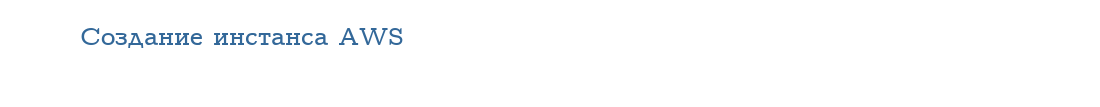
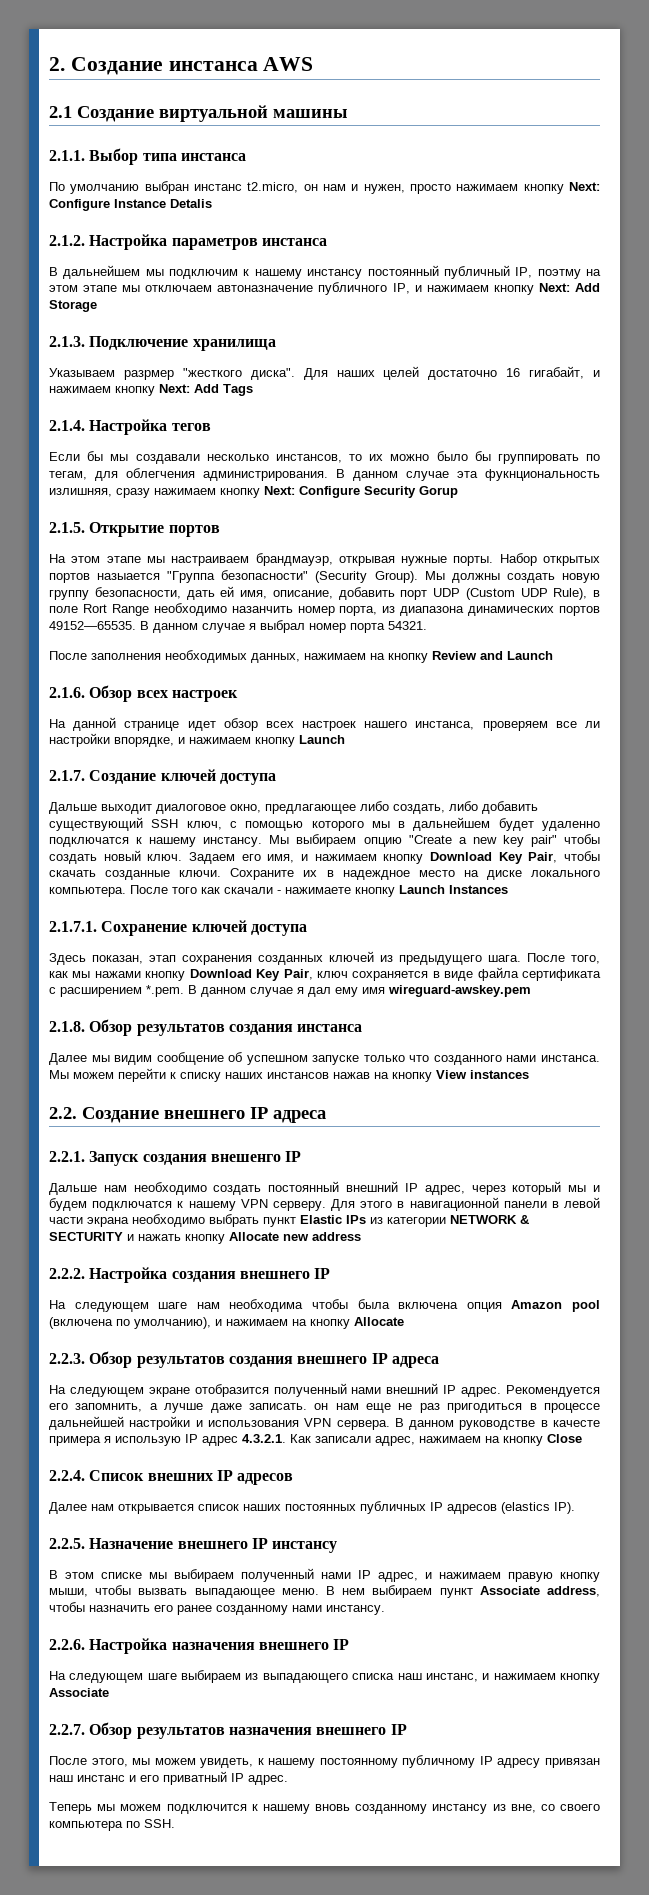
(80, 38) none -> [49,57,65,71] 2.
(404, 36) none -> [49,105,347,122] [49,148,246,165] [49,181,600,194] [49,199,212,211] [49,234,327,250] [49,265,602,279] [49,282,600,295] [49,300,97,312] [49,336,276,351] [49,366,600,380] [49,384,253,396] [49,419,211,435] [49,451,601,464] [49,468,600,481] [49,486,458,498] [49,522,220,537] [49,553,600,566] [49,570,600,583] [49,586,600,600] [49,603,600,616] [49,620,427,633] [49,650,553,663] [49,685,238,702] [49,717,600,731] [49,733,345,747] [49,769,276,785] [49,801,538,814] [49,817,601,831] [49,834,600,847] [49,850,600,864] [49,868,601,880] [49,885,508,897] [49,920,307,936] [49,951,600,965] [49,967,602,981] [49,985,531,997] [49,1019,363,1036] [49,1052,600,1065] [49,1068,529,1082] [49,1107,326,1123] [49,1151,302,1166] [49,1181,600,1195] [49,1197,600,1211] [49,1214,529,1227] [49,1232,361,1244] [49,1267,331,1283] [49,1299,601,1312] [49,1317,404,1329] [49,1351,439,1368] [49,1383,601,1397] [49,1403,600,1413] [49,1416,601,1430] [49,1434,582,1446] [49,1470,294,1485] [49,1501,575,1514] [49,1538,338,1553] [49,1568,600,1582] [49,1585,600,1598] [49,1602,385,1615] [49,1638,350,1654] [49,1670,601,1683] [49,1688,109,1697] [49,1722,407,1739] [49,1755,600,1768] [49,1771,288,1785] [49,1802,601,1814] [49,1819,175,1831] // 2.1 Создание виртуальной машины // 2.1.1. Выбор типа инстанса // По умолчанию выбран инстанс t2.micro, он нам и нужен, просто нажимаем кнопку Next: Configure Instance Detalis // 2.1.2. Настройка параметров инстанса // В дальнейшем мы подключим к нашему инстансу постоянный публичный IP, поэтму на этом этапе мы отключаем автоназначение публичного IP, и нажимаем кнопку Next: Add Storage // 2.1.3. Подключение хранилища // Указываем разрмер "жесткого диска". Для наших целей достаточно 16 гигабайт, и нажимаем кнопку Next: Add Tags // 2.1.4. Настройка тегов // Если бы мы создавали несколько инстансов, то их можно было бы группировать по тегам, для облегчения администрирования. В данном случае эта фукнциональность излишняя, сразу нажимаем кнопку Next: Configure Security Gorup // 2.1.5. Открытие портов // На этом этапе мы настраиваем брандмауэр, открывая нужные порты. Набор открытых портов назыается "Группа безопасности" (Security Group). Мы должны создать новую группу безопасности, дать ей имя, описание, добавить порт UDP (Custom UDP Rule), в поле Rort Range необходимо назанчить номер порта, из диапазона динамических портов 49152—65535. В данном случае я выбрал номер порта 54321. // После заполнения необходимых данных, нажимаем на кнопку Review and Launch // 2.1.6. Обзор всех настроек // На данной странице идет обзор всех настроек нашего инстанса, проверяем все ли настройки впорядке, и нажимаем кнопку Launch // 2.1.7. Создание ключей доступа // Дальше выходит диалоговое окно, предлагающее либо создать, либо добавить существующий SSH ключ, с помощью которого мы в дальнейшем будет удаленно подключатся к нашему инстансу. Мы выбираем опцию "Create a new key pair" чтобы создать новый ключ. Задаем его имя, и нажимаем кнопку Download Key Pair, чтобы скачать созданные ключи. Сохраните их в надеждное место на диске локального компьютера. После того как скачали - нажимаете кнопку Launch Instances // 2.1.7.1. Сохранение ключей доступа // Здесь показан, этап сохранения созданных ключей из предыдущего шага. После того, как мы нажами кнопку Download Key Pair, ключ сохраняется в виде файла сертификата с расширением *.pem. В данном случае я дал ему имя wireguard-awskey.pem // 2.1.8. Обзор результатов создания инстанса // Далее мы видим сообщение об успешном запуске только что созданного нами инстанса. Мы можем перейти к списку наших инстансов нажав на кнопку View instances // 2.2. Создание внешнего IP адреса // 2.2.1. Запуск создания внешенго IP // Дальше нам необходимо создать постоянный внешний IP адрес, через который мы и будем подключатся к нашему VPN серверу. Для этого в навигационной панели в левой части экрана необходимо выбрать пункт Elastic IPs из категории NETWORK & SECTURITY и нажать кнопку Allocate new address // 2.2.2. Настройка создания внешнего IP // На следующем шаге нам необходима чтобы была включена опция Amazon pool (включена по умолчанию), и нажимаем на кнопку Allocate // 2.2.3. Обзор результатов создания внешнего IP адреса // На следующем экране отобразится полученный нами внешний IP адрес. Рекомендуется его запомнить, а лучше даже записать. он нам еще не раз пригодиться в процессе дальнейшей настройки и использования VPN сервера. В данном руководстве в качесте примера я использую IP адрес 4.3.2.1. Как записали адрес, нажимаем на кнопку Close // 2.2.4. Список внешних IP адресов // Далее нам открывается список наших постоянных публичных IP адресов (elastics IP). // 2.2.5. Назначение внешнего IP инстансу // В этом списке мы выбираем полученный нами IP адрес, и нажимаем правую кнопку мыши, чтобы вызвать выпадающее меню. В нем выбираем пункт Associate address, чтобы назначить его ранее созданному нами инстансу. // 2.2.6. Настройка назначения внешнего IP // На следующем шаге выбираем из выпадающего списка наш инстанс, и нажимаем кнопку Associate // 2.2.7. Обзор результатов назначения внешнего IP // После этого, мы можем увидеть, к нашему постоянному публичному IP адресу привязан наш инстанс и его приватный IP адрес. // Теперь мы можем подключится к нашему вновь созданному инстансу из вне, со своего компьютера по SSH.

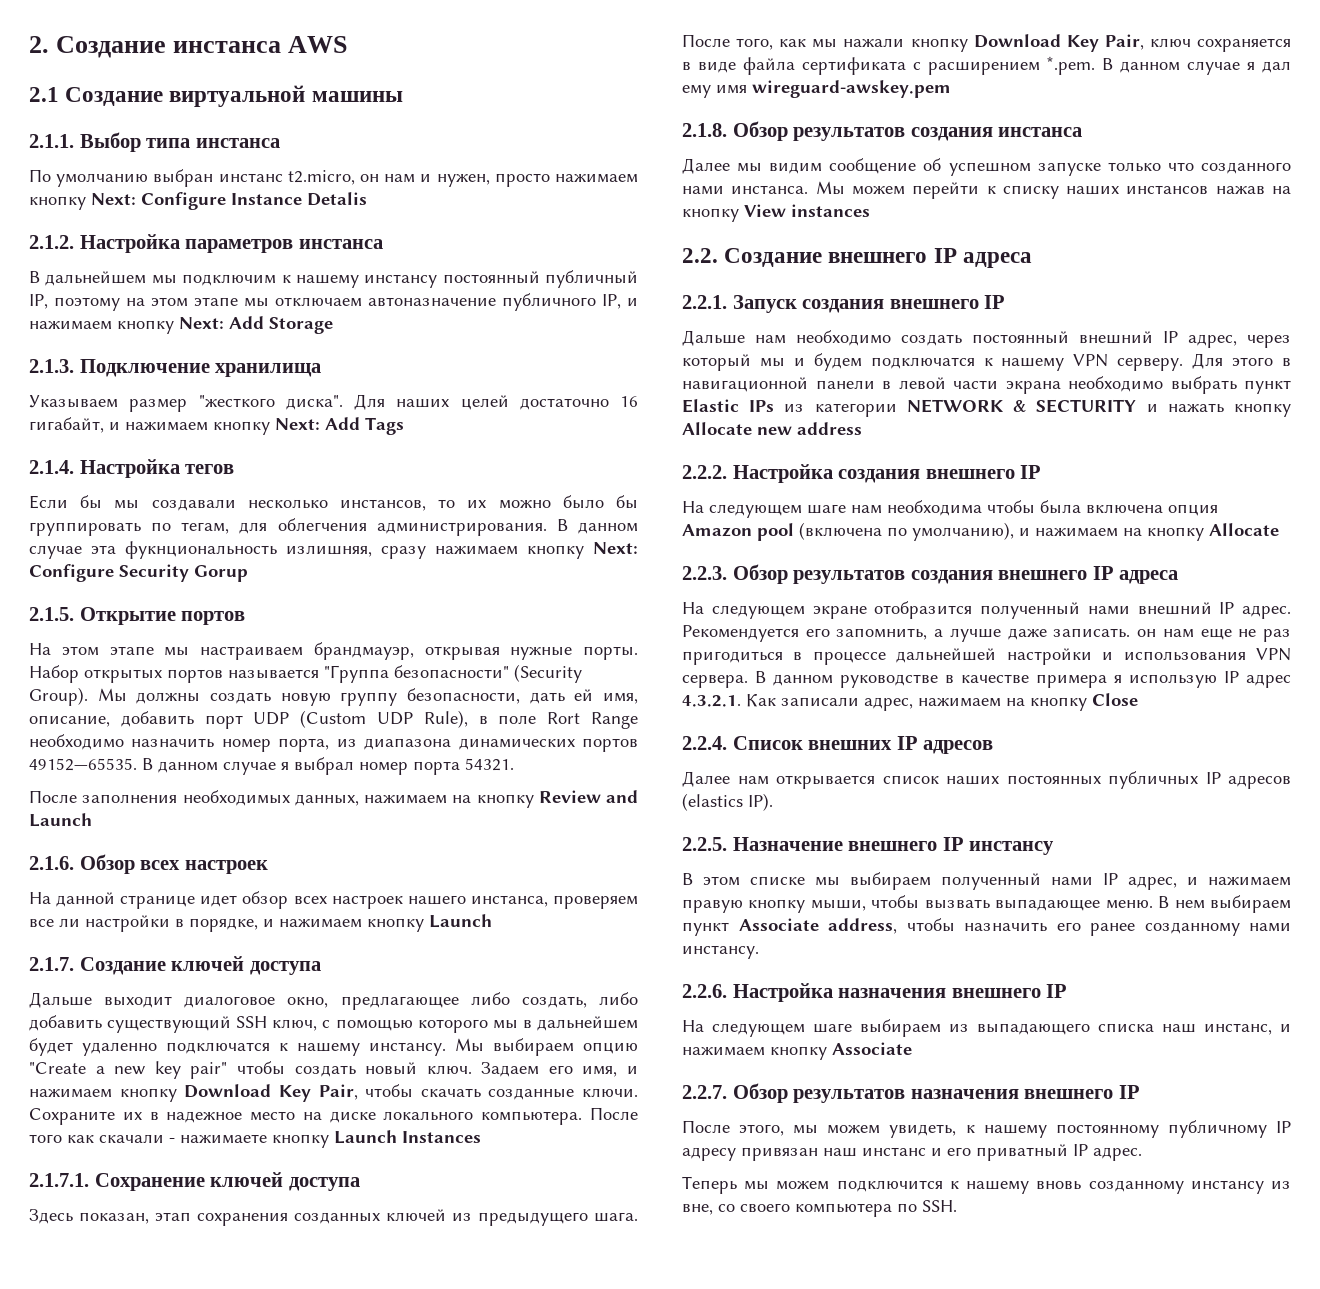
[537,269,581,279] поэтму -> [54,297,120,311] поэтому
[123,370,174,380] разрмер -> [129,399,188,412] размер
[97,573,161,580] назыается -> [228,669,319,679] называется
[231,606,293,613] назанчить -> [131,738,215,748] назначить
[114,737,174,747] впорядке, -> [175,918,258,932] в порядке,
[342,870,410,880] надеждное -> [166,1111,243,1123] надежное
[94,971,141,978] нажами -> [843,38,905,47] нажали
[210,1154,281,1162] внешенго -> [889,299,979,309] внешнего
[553,1420,601,1427] качесте -> [961,674,1029,684] качестве

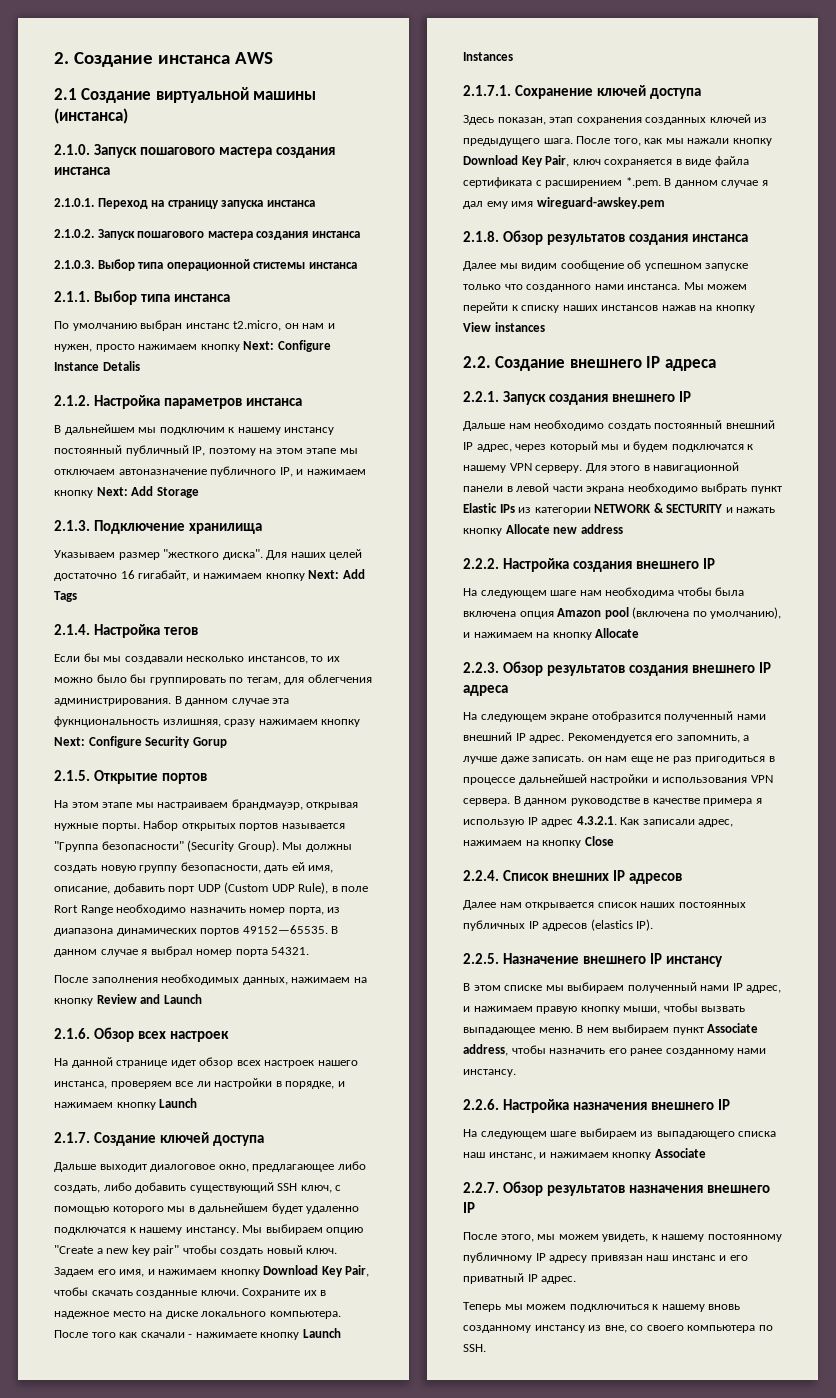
(403, 96) none -> [54,108,128,124] [54,144,335,158] [54,167,110,175] [54,198,315,209] [54,229,360,240] [54,259,357,271] (инстанса) // 2.1.0. Запуск пошагового мастера создания инстанса // 2.1.0.1. Переход на страницу запуска инстанса // 2.1.0.2. Запуск пошагового мастера создания инстанса // 2.1.0.3. Выбор типа операционной стистемы инстанса
[836,1180,943,1192] подключится -> [569,1304,649,1312] подключиться

